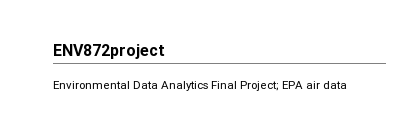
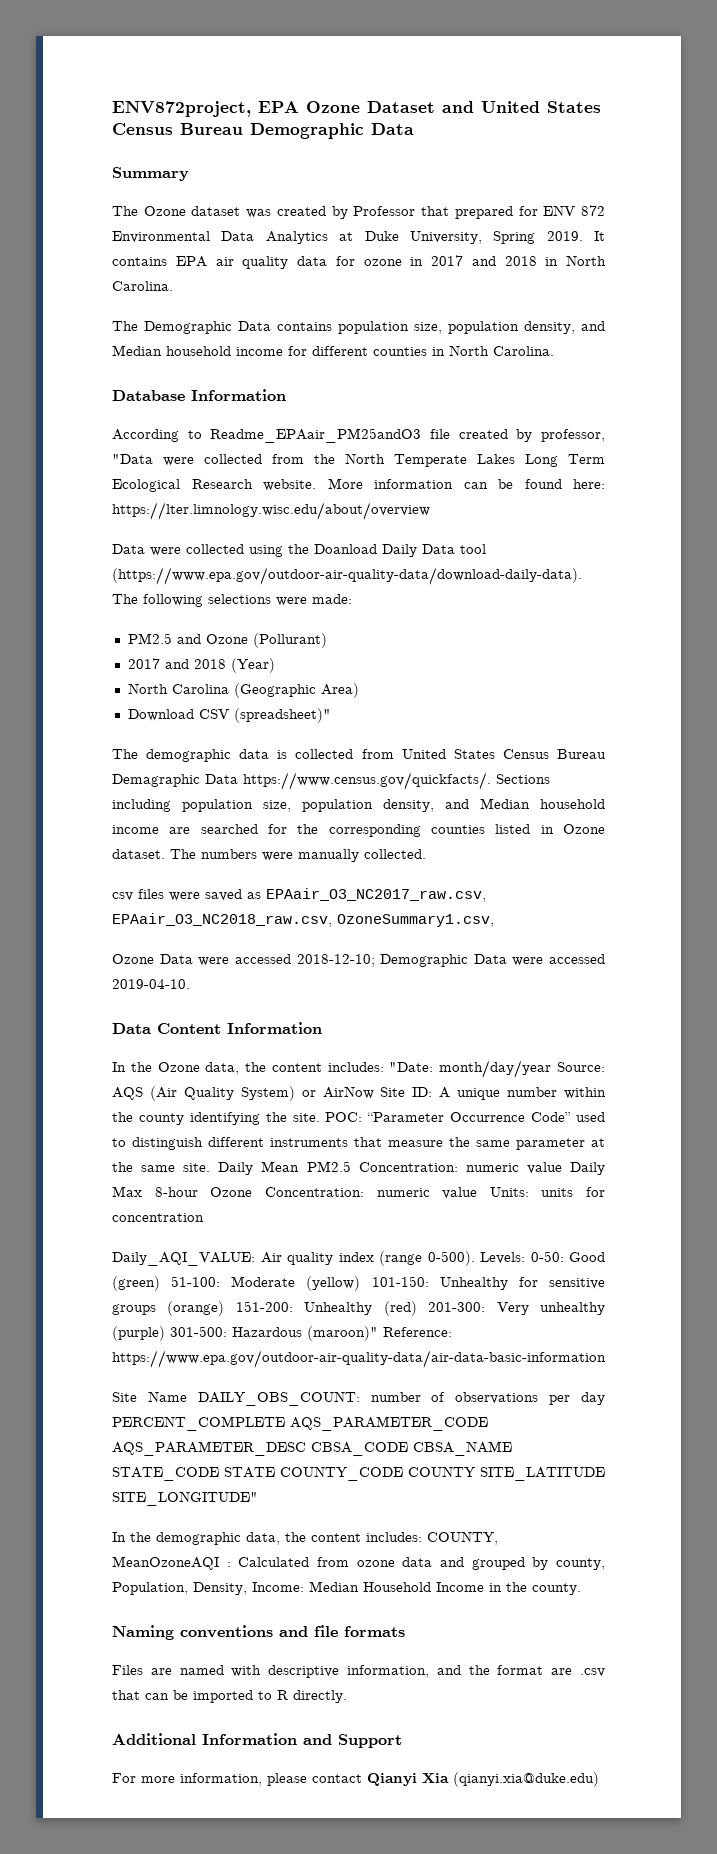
[53,44,165,59] [53,81,347,91] ENV872project // Environmental Data Analytics Final Project; EPA air data -> [112,101,601,117] [112,123,414,139] [112,167,189,181] [112,205,605,219] [112,231,605,244] [112,255,606,269] [112,281,173,291] [112,321,605,334] [112,345,554,356] [112,389,286,401] [112,428,606,443] [112,453,605,467] [112,478,605,492] [112,502,430,520] [112,544,486,557] [112,567,582,585] [112,594,352,607] [127,633,327,648] [127,658,275,673] [127,683,359,698] [127,708,331,723] [112,749,606,762] [112,772,550,790] [112,798,605,812] [112,824,605,837] [112,849,426,862] [112,888,486,902] [112,913,494,927] [112,954,605,967] [112,979,190,989] [112,1022,322,1034] [112,1060,605,1078] [112,1086,607,1101] [112,1112,605,1125] [112,1137,605,1150] [112,1161,605,1175] [112,1186,605,1199] [112,1213,204,1222] [112,1251,605,1266] [112,1276,605,1291] [112,1301,605,1316] [112,1326,452,1341] [112,1350,606,1368] [112,1391,605,1406] [112,1416,488,1431] [112,1441,512,1456] [112,1466,605,1481] [112,1491,258,1506] [112,1531,498,1545] [112,1556,605,1570] [112,1581,581,1595] [112,1625,405,1640] [112,1665,605,1678] [112,1690,347,1703] [112,1733,402,1748] [112,1772,599,1787] ENV872project, EPA Ozone Dataset and United States Census Bureau Demographic Data // Summary // The Ozone dataset was created by Professor that prepared for ENV 872 Environmental Data Analytics at Duke University, Spring 2019. It contains EPA air quality data for ozone in 2017 and 2018 in North Carolina. // The Demographic Data contains population size, population density, and Median household income for different counties in North Carolina. // Database Information // According to Readme_EPAair_PM25andO3 file created by professor, "Data were collected from the North Temperate Lakes Long Term Ecological Research website. More information can be found here: https://lter.limnology.wisc.edu/about/overview // Data were collected using the Doanload Daily Data tool (https://www.epa.gov/outdoor-air-quality-data/download-daily-data). The following selections were made: // PM2.5 and Ozone (Pollurant) // 2017 and 2018 (Year) // North Carolina (Geographic Area) // Download CSV (spreadsheet)" // The demographic data is collected from United States Census Bureau Demagraphic Data https://www.census.gov/quickfacts/. Sections including population size, population density, and Median household income are searched for the corresponding counties listed in Ozone dataset. The numbers were manually collected. // csv files were saved as EPAair_O3_NC2017_raw.csv, EPAair_O3_NC2018_raw.csv, OzoneSummary1.csv, // Ozone Data were accessed 2018-12-10; Demographic Data were accessed 2019-04-10. // Data Content Information // In the Ozone data, the content includes: "Date: month/day/year Source: AQS (Air Quality System) or AirNow Site ID: A unique number within the county identifying the site. POC: “Parameter Occurrence Code” used to distinguish different instruments that measure the same parameter at the same site. Daily Mean PM2.5 Concentration: numeric value Daily Max 8-hour Ozone Concentration: numeric value Units: units for concentration // Daily_AQI_VALUE: Air quality index (range 0-500). Levels: 0-50: Good (green) 51-100: Moderate (yellow) 101-150: Unhealthy for sensitive groups (orange) 151-200: Unhealthy (red) 201-300: Very unhealthy (purple) 301-500: Hazardous (maroon)" Reference: https://www.epa.gov/outdoor-air-quality-data/air-data-basic-information // Site Name DAILY_OBS_COUNT: number of observations per day PERCENT_COMPLETE AQS_PARAMETER_CODE AQS_PARAMETER_DESC CBSA_CODE CBSA_NAME STATE_CODE STATE COUNTY_CODE COUNTY SITE_LATITUDE SITE_LONGITUDE" // In the demographic data, the content includes: COUNTY, MeanOzoneAQI : Calculated from ozone data and grouped by county, Population, Density, Income: Median Household Income in the county. // Naming conventions and file formats // Files are named with descriptive information, and the format are .csv that can be imported to R directly. // Additional Information and Support // For more information, please contact Qianyi Xia (qianyi.xia@duke.edu)

